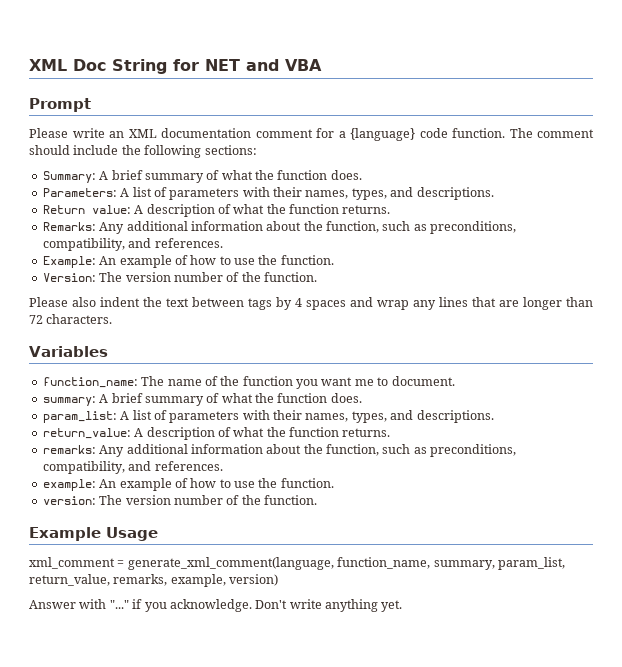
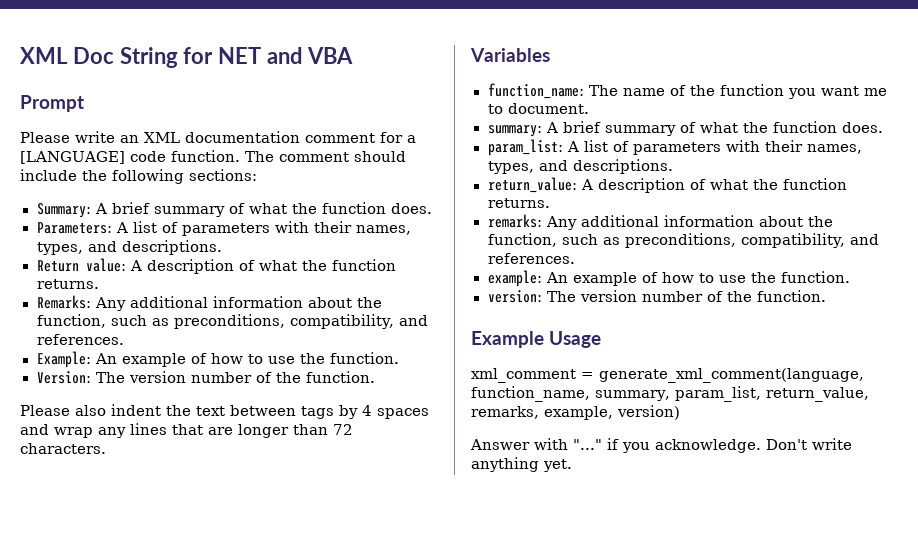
[350,128,415,141] {language} -> [20,151,125,164] [LANGUAGE]

